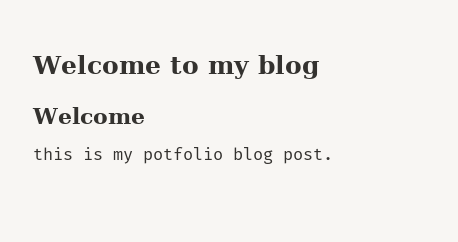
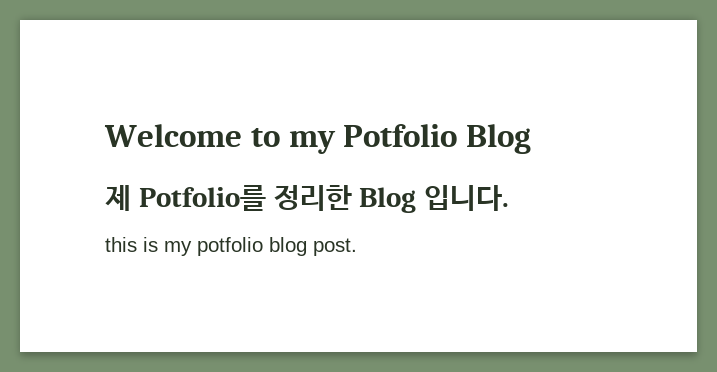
[257,55,319,79] [32,107,145,124] blog // Welcome -> [343,124,532,154] [105,185,510,213] Potfolio Blog // 제 Potfolio를 정리한 Blog 입니다.

